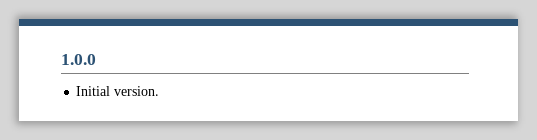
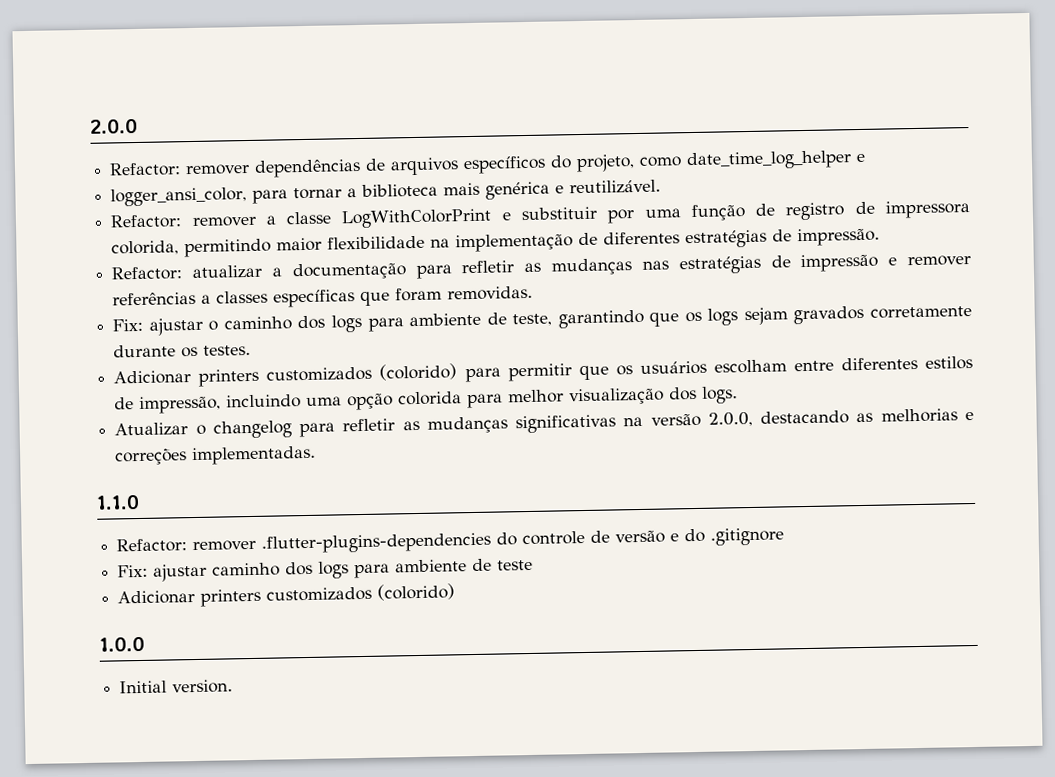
(61, 59) none -> [90,118,138,134] [109,150,866,178] [110,179,662,207] [110,200,971,229] [111,227,881,258] [111,253,972,281] [112,285,534,308] [112,305,972,336] [113,344,252,358] [113,355,973,387] [114,386,739,414] [114,408,974,439] [115,445,317,466] [96,495,140,510] [116,527,785,554] [117,558,534,582] [117,583,456,607] 2.0.0 // Refactor: remover dependências de arquivos específicos do projeto, como date_time_log_helper e // logger_ansi_color, para tornar a biblioteca mais genérica e reutilizável. // Refactor: remover a classe LogWithColorPrint e substituir por uma função de registro de impressora colorida, permitindo maior flexibilidade na implementação de diferentes estratégias de impressão. // Refactor: atualizar a documentação para refletir as mudanças nas estratégias de impressão e remover referências a classes específicas que foram removidas. // Fix: ajustar o caminho dos logs para ambiente de teste, garantindo que os logs sejam gravados corretamente durante os testes. // Adicionar printers customizados (colorido) para permitir que os usuários escolham entre diferentes estilos de impressão, incluindo uma opção colorida para melhor visualização dos logs. // Atualizar o changelog para refletir as mudanças significativas na versão 2.0.0, destacando as melhorias e correções implementadas. // 1.1.0 // Refactor: remover .flutter-plugins-dependencies do controle de versão e do .gitignore // Fix: ajustar caminho dos logs para ambiente de teste // Adicionar printers customizados (colorido) //

